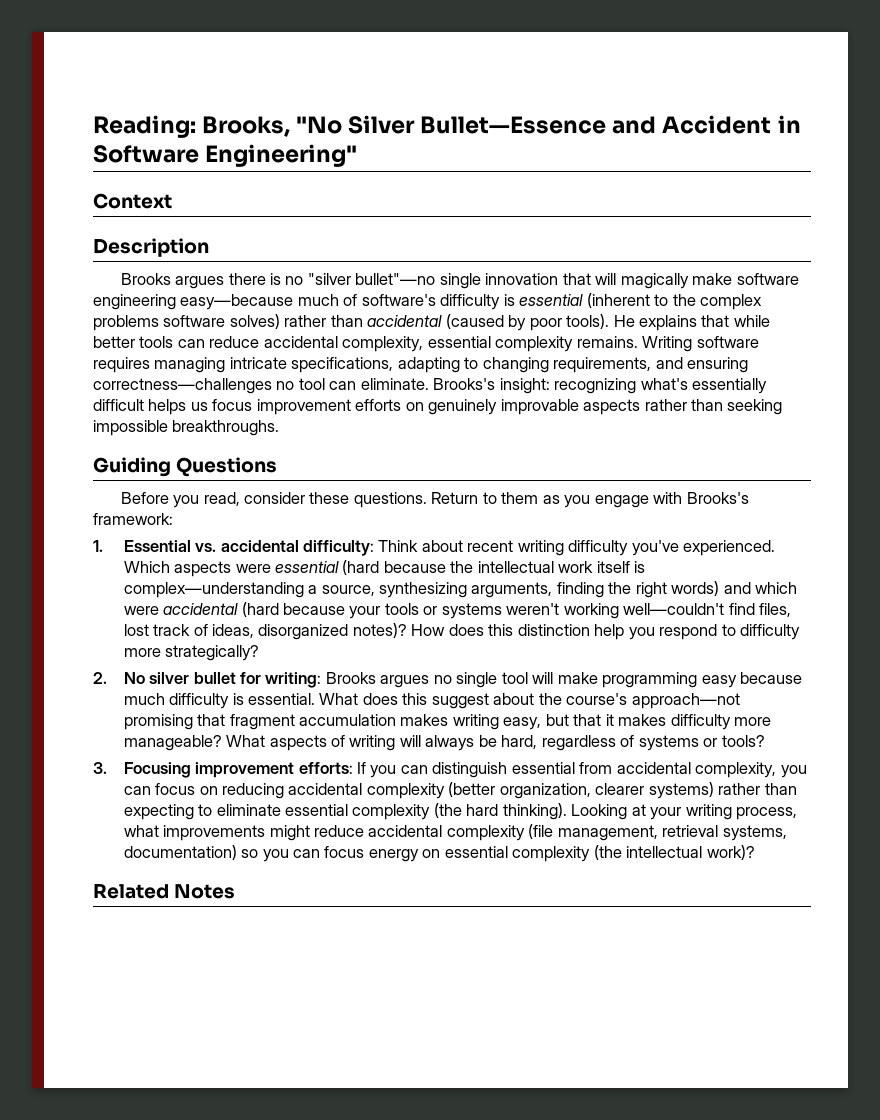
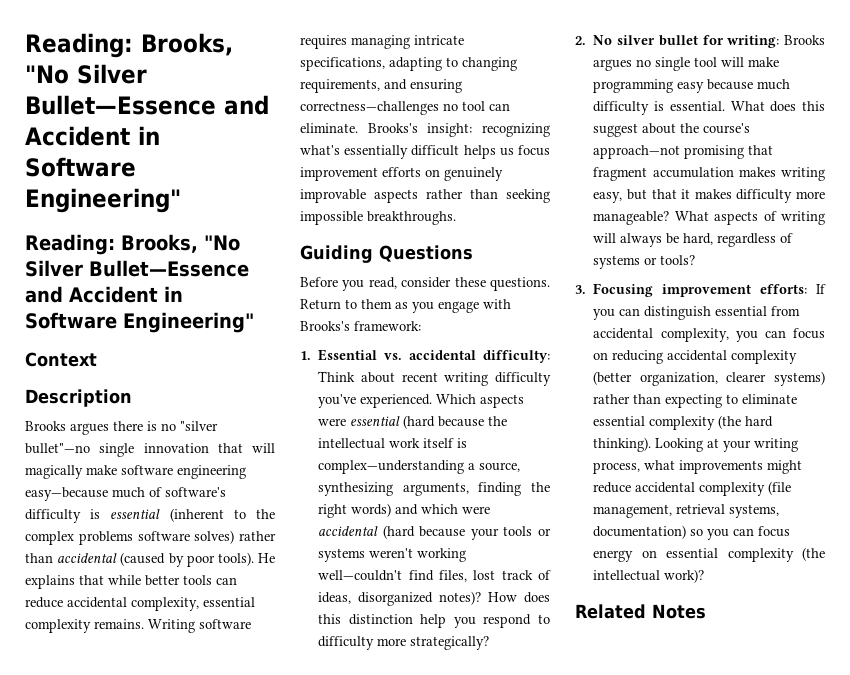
(358, 155) none -> [25,234,240,255] [25,260,249,277] [25,286,183,303] [25,312,254,333] // Reading: Brooks, "No Silver Bullet—Essence and Accident in Software Engineering"

